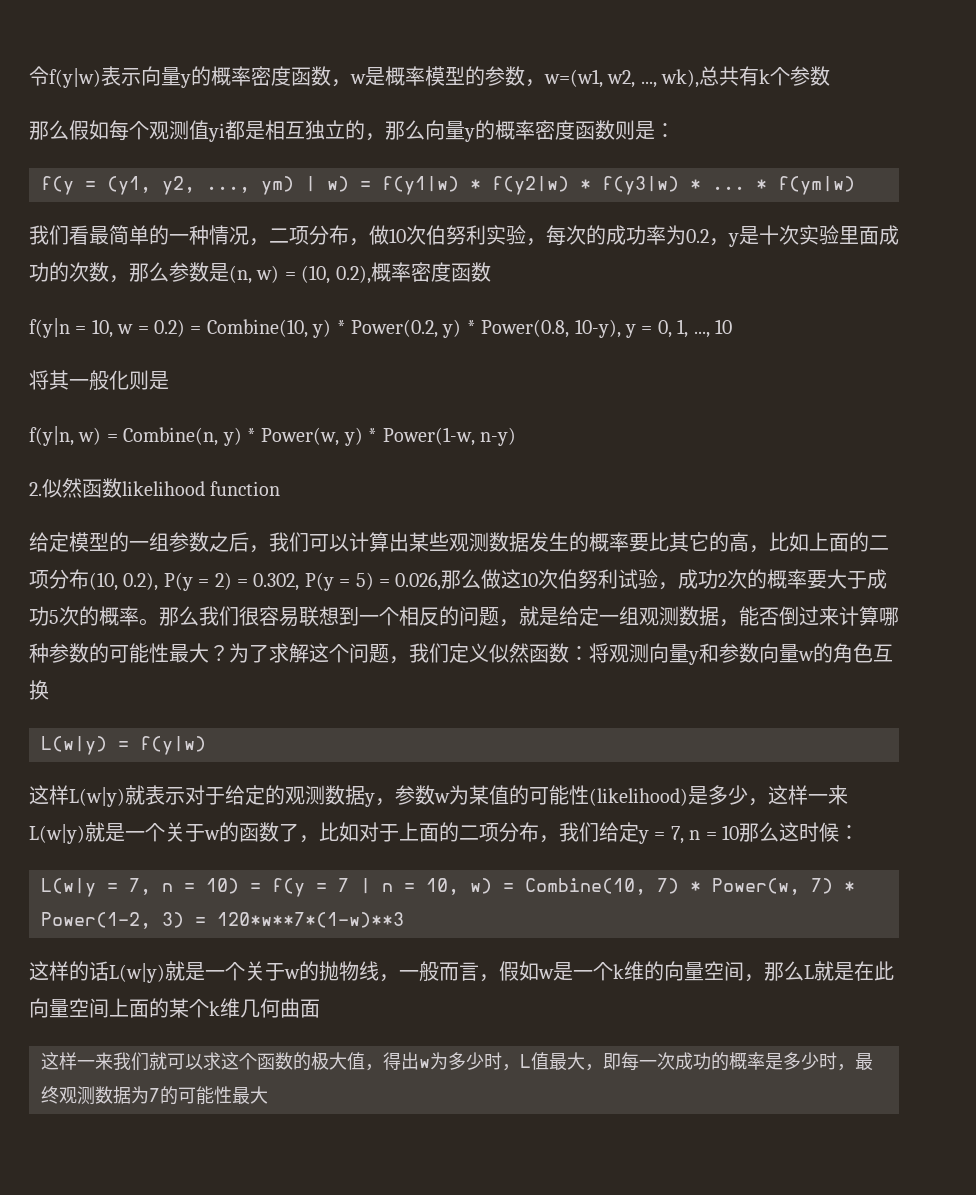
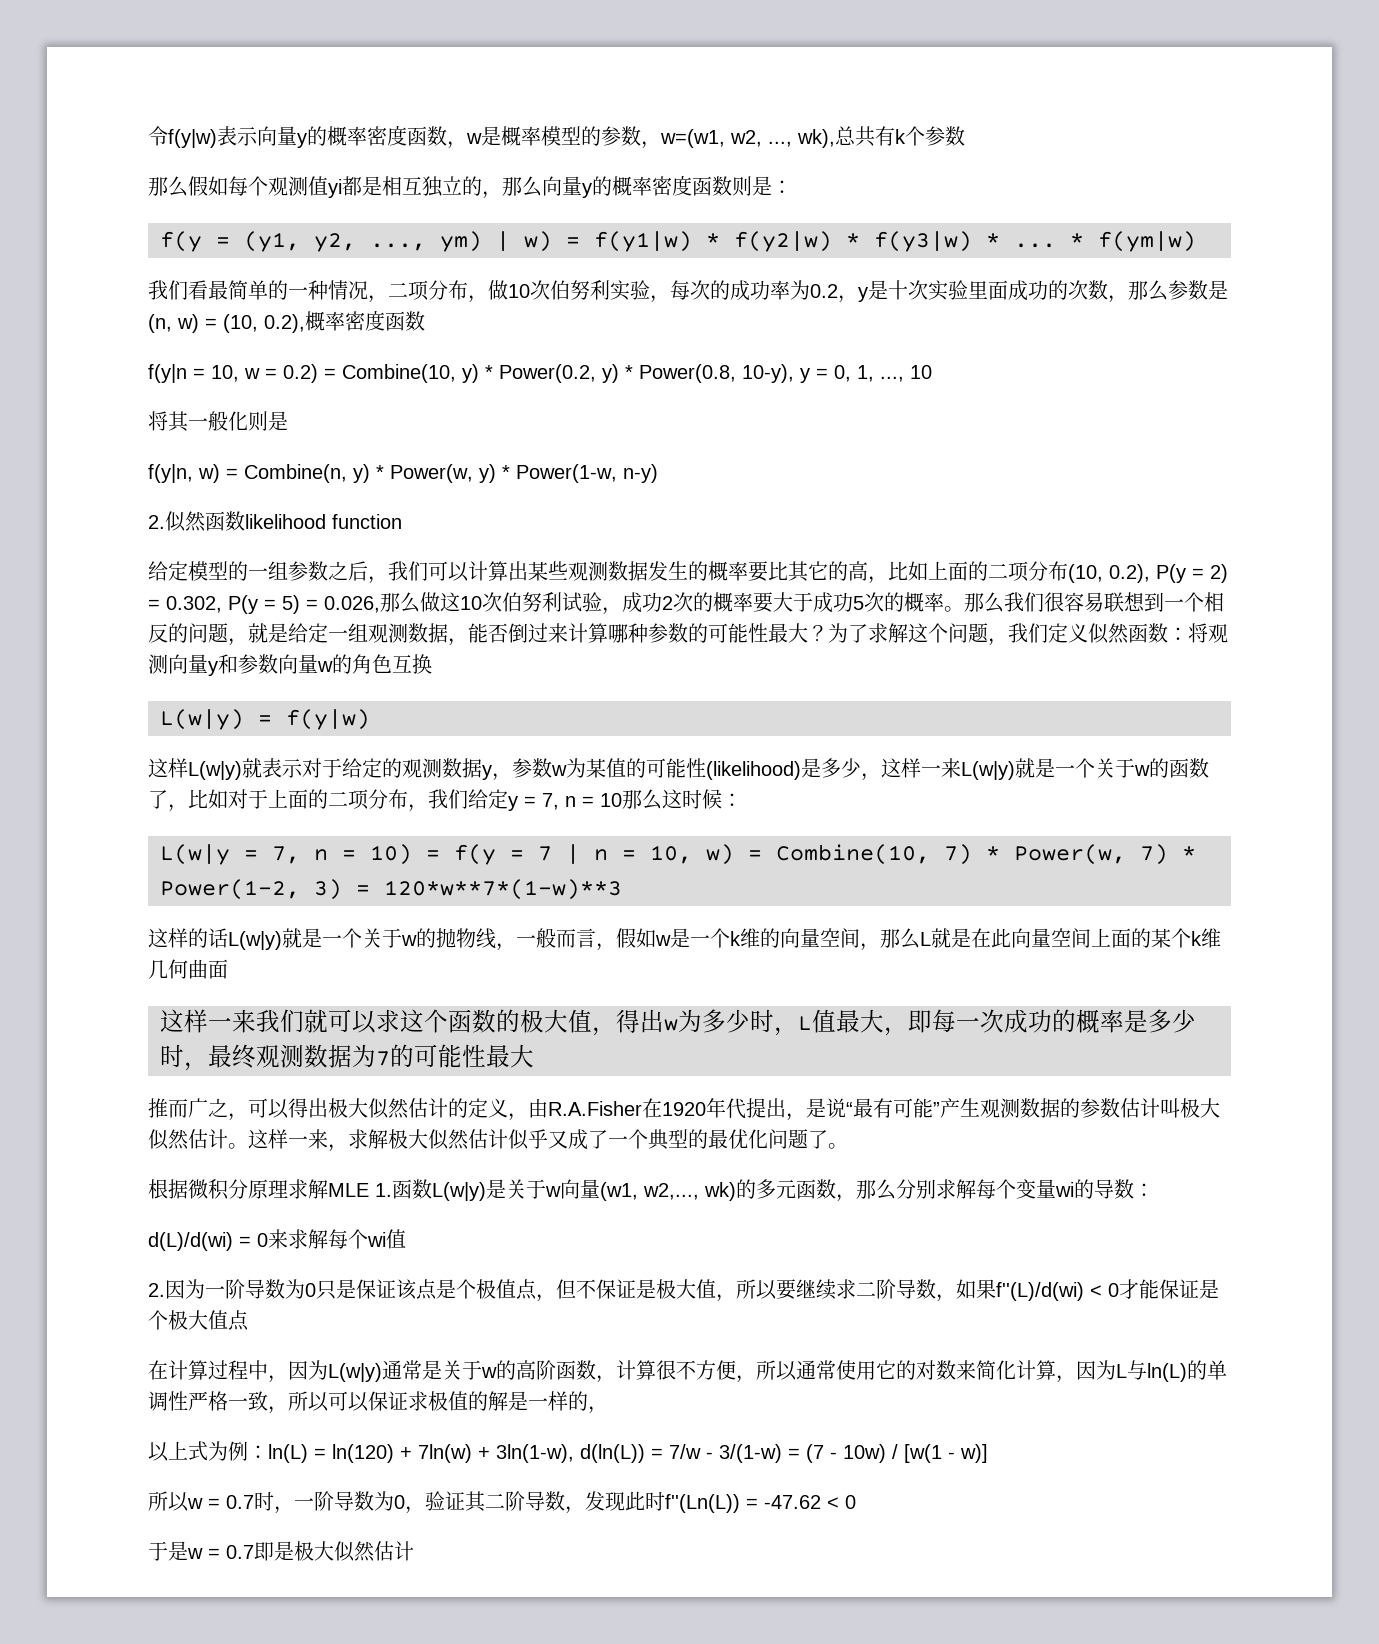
(268, 1095) none -> [148,1098,1220,1121] [148,1129,848,1152] [148,1179,1154,1202] [148,1229,406,1251] [148,1279,1219,1302] [148,1310,249,1331] [148,1360,1227,1383] [148,1391,608,1414] [148,1441,988,1463] [148,1491,856,1514] [148,1541,414,1562] // 推而广之，可以得出极大似然估计的定义，由R.A.Fisher在1920年代提出，是说“最有可能”产生观测数据的参数估计叫极大似然估计。这样一来，求解极大似然估计似乎又成了一个典型的最优化问题了。 // 根据微积分原理求解MLE 1.函数L(w|y)是关于w向量(w1, w2,..., wk)的多元函数，那么分别求解每个变量wi的导数： // d(L)/d(wi) = 0来求解每个wi值 // 2.因为一阶导数为0只是保证该点是个极值点，但不保证是极大值，所以要继续求二阶导数，如果f''(L)/d(wi) < 0才能保证是个极大值点 // 在计算过程中，因为L(w|y)通常是关于w的高阶函数，计算很不方便，所以通常使用它的对数来简化计算，因为L与ln(L)的单调性严格一致，所以可以保证求极值的解是一样的， // 以上式为例：ln(L) = ln(120) + 7ln(w) + 3ln(1-w), d(ln(L)) = 7/w - 3/(1-w) = (7 - 10w) / [w(1 - w)] // 所以w = 0.7时，一阶导数为0，验证其二阶导数，发现此时f''(Ln(L)) = -47.62 < 0 // 于是w = 0.7即是极大似然估计

